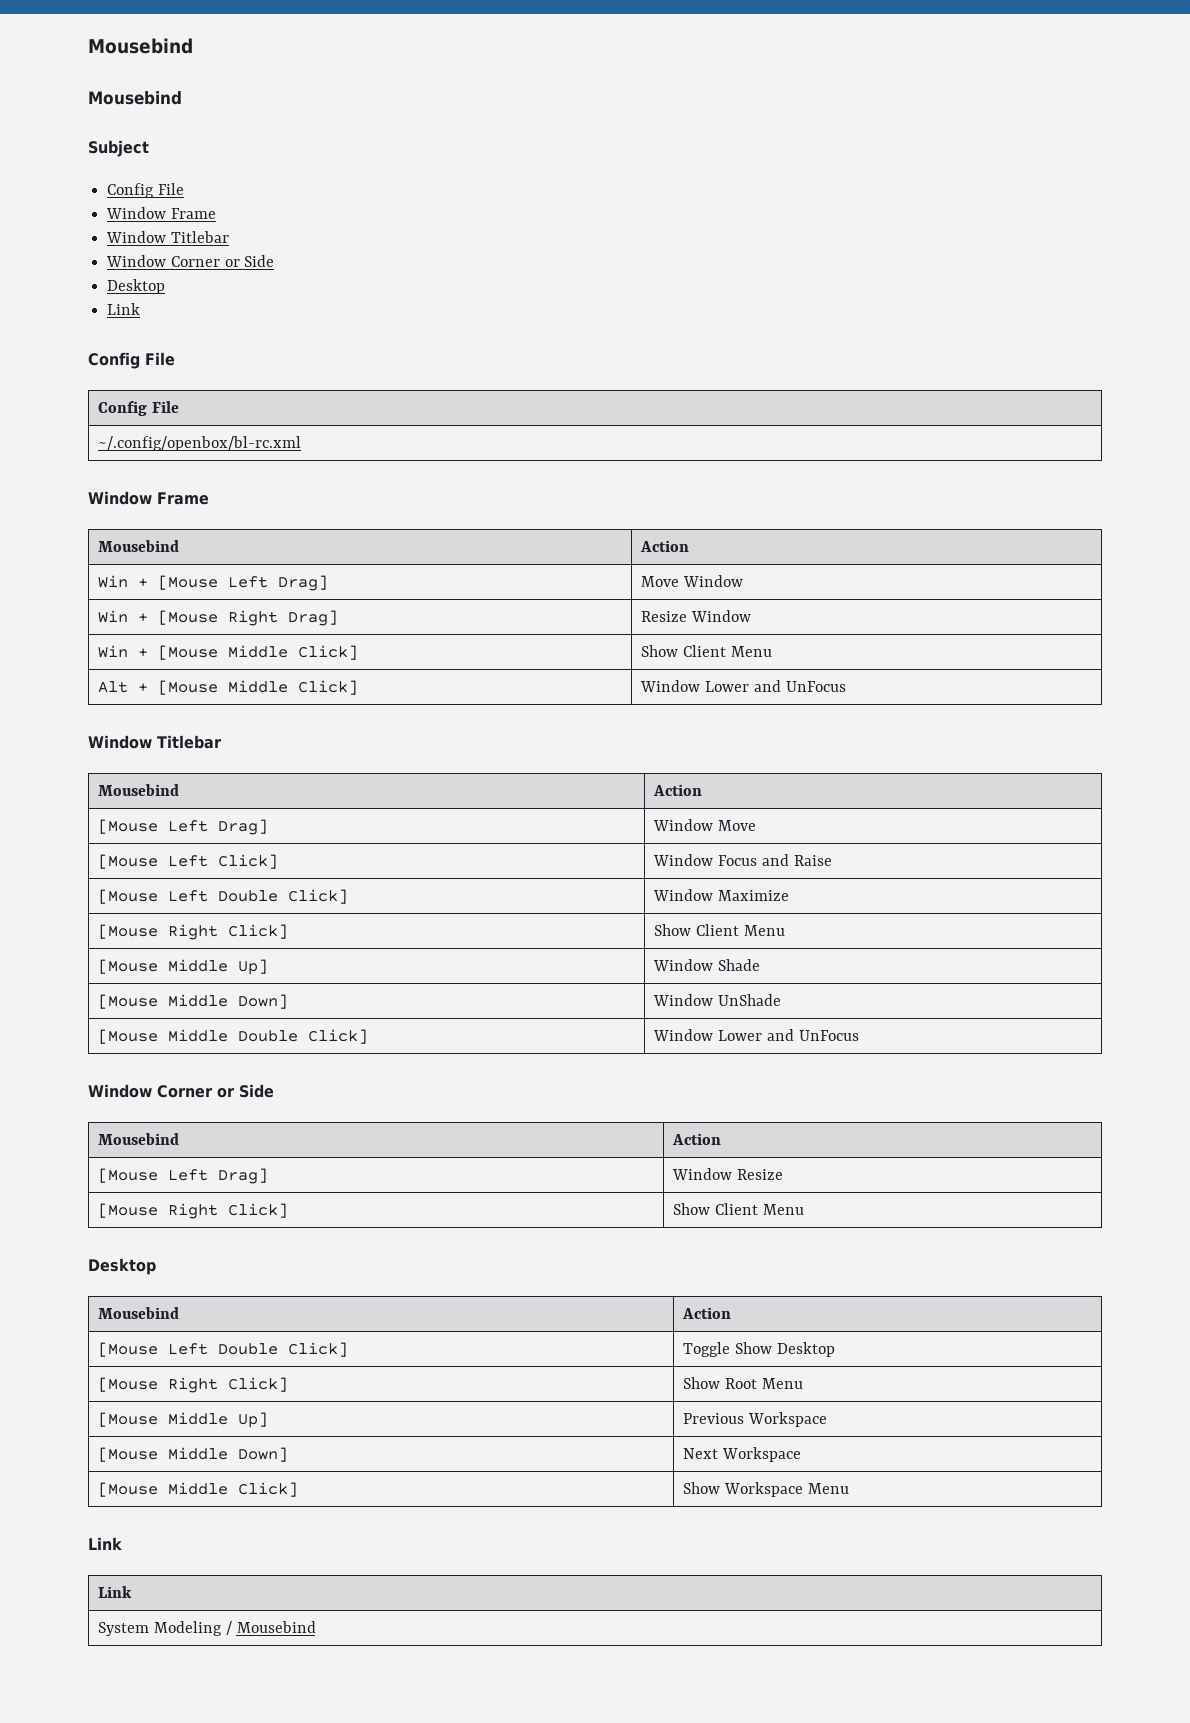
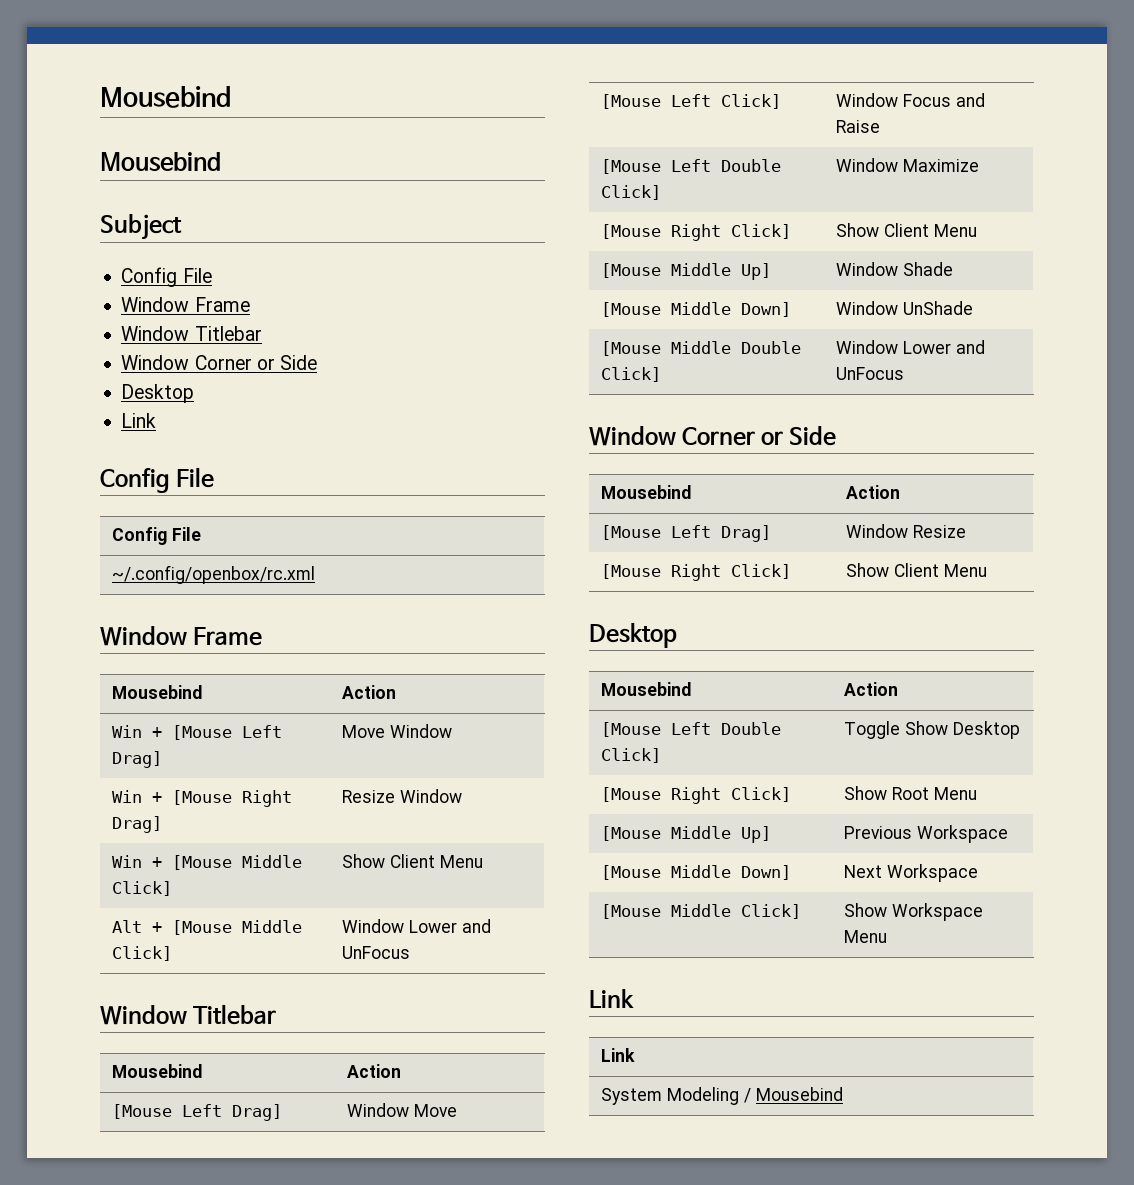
[98,436,302,451] ~/.config/openbox/bl-rc.xml -> [112,565,316,584] ~/.config/openbox/rc.xml

